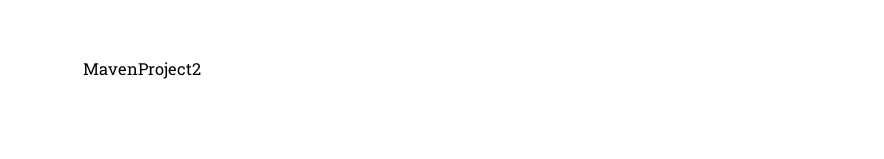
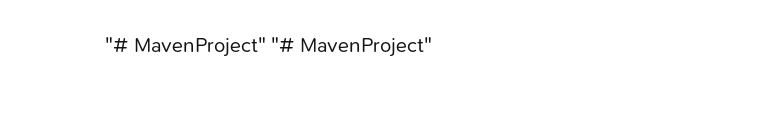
[83,62,201,79] MavenProject2 -> [105,37,432,57] "# MavenProject" "# MavenProject"

